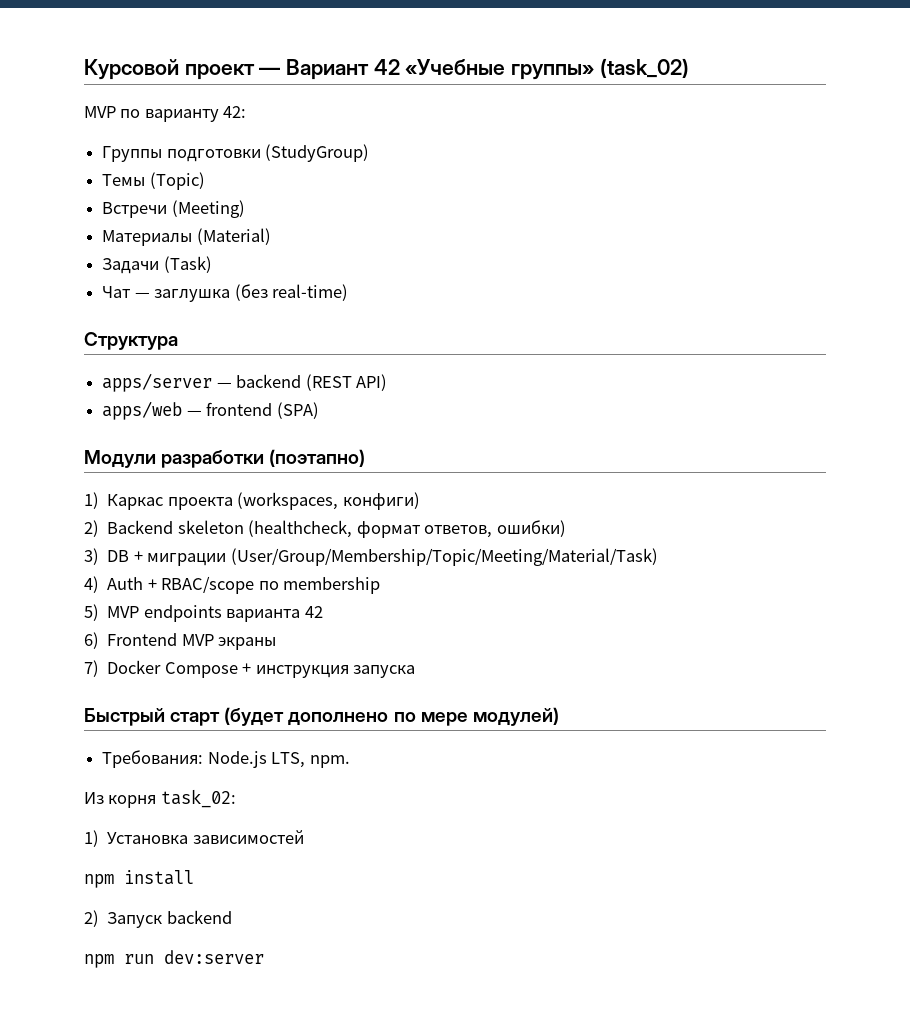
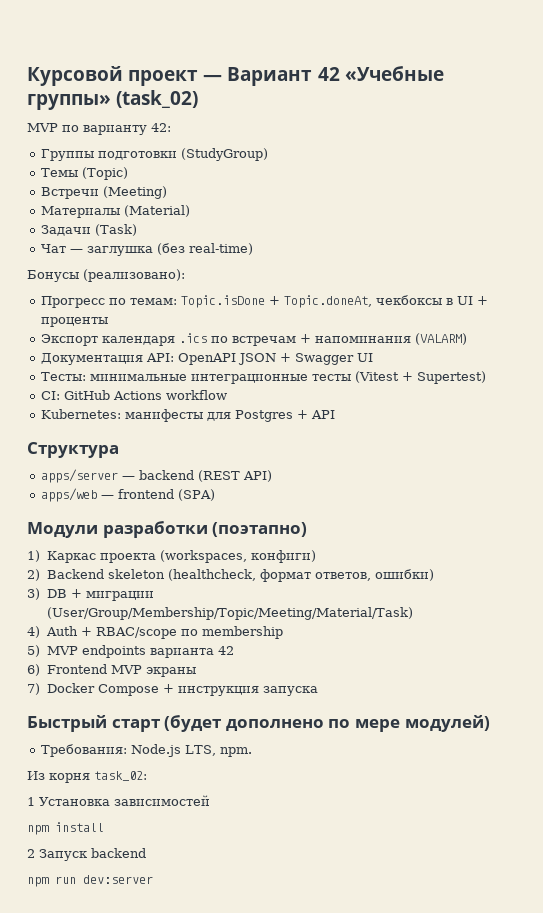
(348, 292) none -> [27,269,185,282] [41,295,489,308] [41,317,109,327] [41,333,468,346] [41,353,374,365] [41,371,487,384] [41,390,228,400] [41,409,336,422] // Бонусы (реализовано): // Прогресс по темам: Topic.isDone + Topic.doneAt, чекбоксы в UI + проценты // Экспорт календаря .ics по встречам + напоминания (VALARM) // Документация API: OpenAPI JSON + Swagger UI // Тесты: минимальные интеграционные тесты (Vitest + Supertest) // CI: GitHub Actions workflow // Kubernetes: манифесты для Postgres + API
[84,830,99,847] 1) -> [27,797,35,806] 1
[84,910,99,927] 2) -> [27,849,35,858] 2

